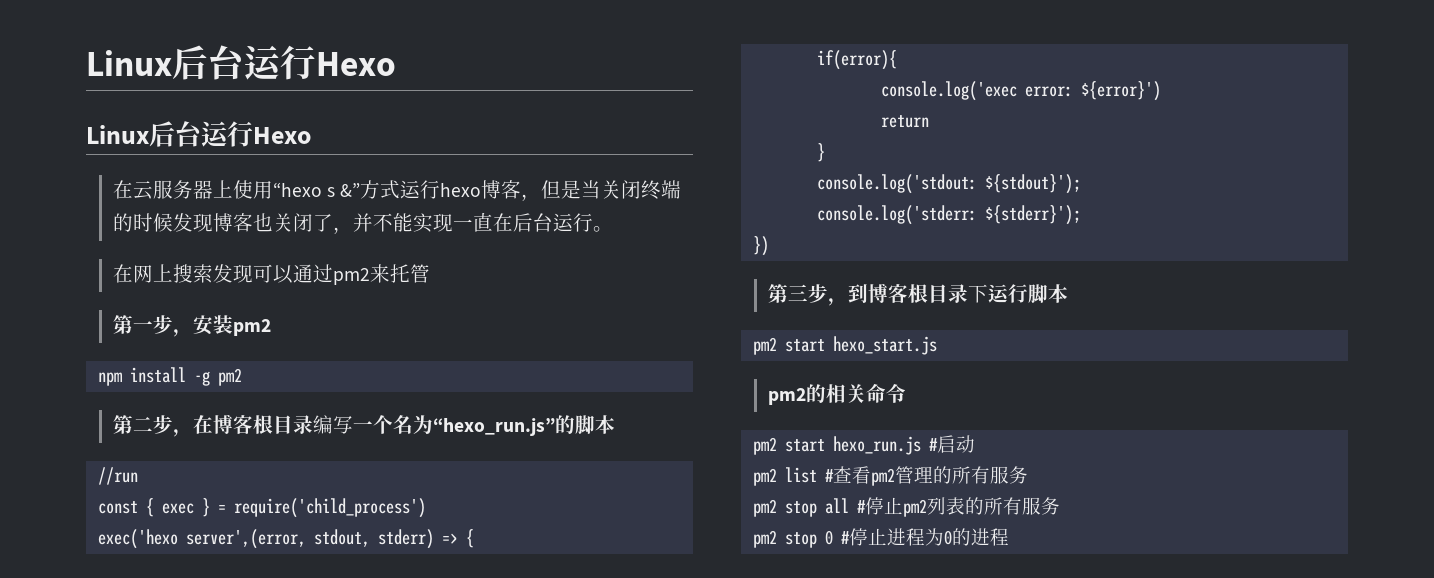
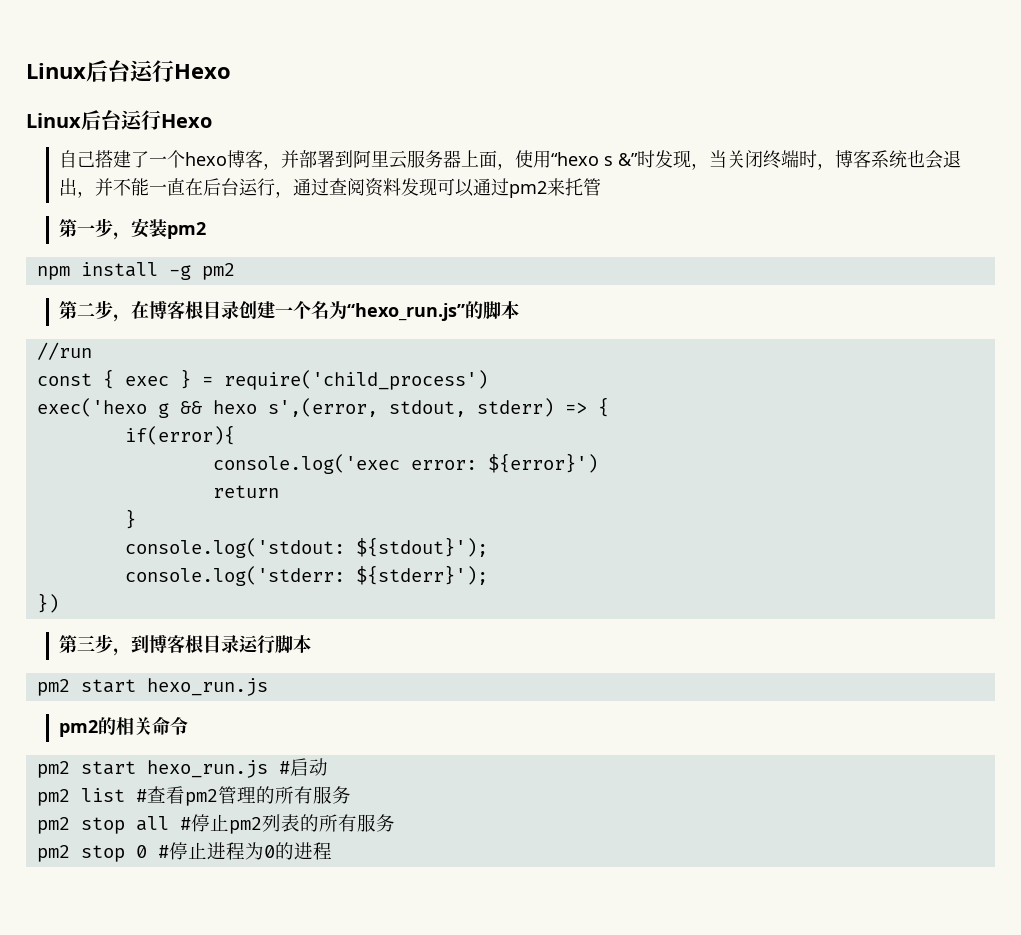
[112,180,133,199] 在 -> [58,150,389,170] 自己搭建了一个hexo博客，并部署到阿里
(233, 189) none -> [478,150,515,170] 面，
[360,180,682,201] [112,213,333,232] 方式运行hexo博客，但是当关闭终端的时候发现博客也关闭了 -> [636,150,961,170] [58,178,77,196] 时发现，当关闭终端时，博客系统也会退出
[412,213,453,233] 实现 -> (149, 187) none
[592,226,613,232] [112,264,213,283] 。 // 在网上搜索 -> [274,178,401,198] ，通过查阅资料
[312,415,353,434] 编写 -> [238,300,275,319] 创建
[185,529,306,549] server',(error, -> [157,398,378,418] g && hexo s',(error,
[967,284,988,303] 下 -> (239, 644) none
[832,336,937,355] hexo_start.js -> [146,678,268,696] hexo_run.js

